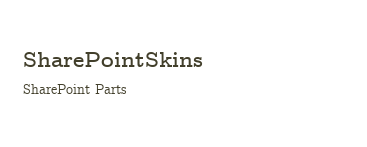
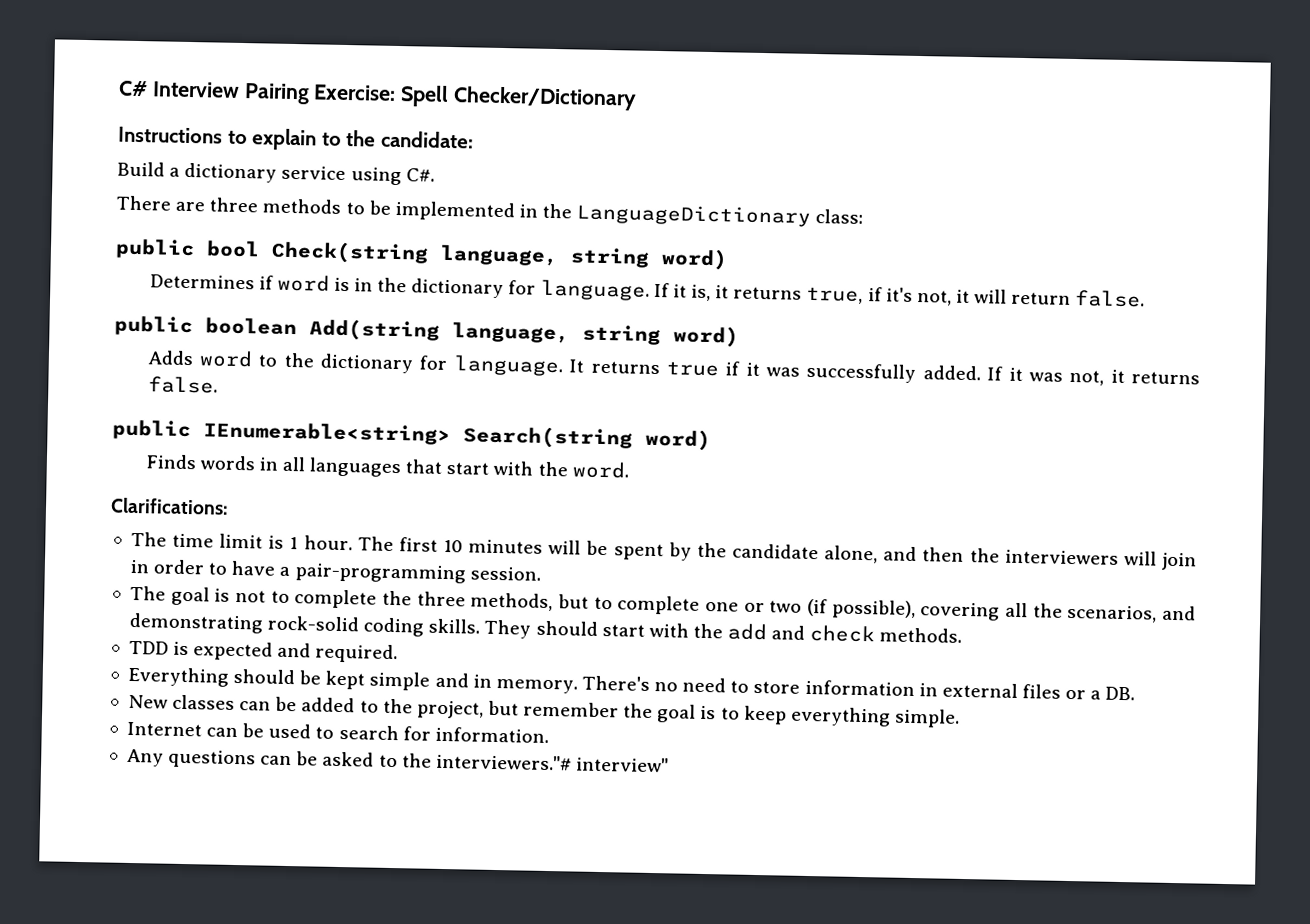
[23,52,203,67] [23,84,127,94] SharePointSkins // SharePoint Parts -> [118,80,638,111] [118,126,474,151] [117,161,435,186] [116,195,864,227] [115,238,728,271] [149,274,1146,308] [114,315,739,348] [147,350,1200,386] [147,376,218,394] [112,419,711,452] [145,454,629,479] [110,497,229,515] [130,531,1197,571] [129,559,541,584] [129,585,1197,623] [128,612,963,643] [128,640,399,664] [127,666,1136,701] [127,694,960,728] [126,721,549,744] [126,748,669,773] C# Interview Pairing Exercise: Spell Checker/Dictionary // Instructions to explain to the candidate: // Build a dictionary service using C#. // There are three methods to be implemented in the LanguageDictionary class: // public bool Check(string language, string word) // Determines if word is in the dictionary for language. If it is, it returns true, if it's not, it will return false. // public boolean Add(string language, string word) // Adds word to the dictionary for language. It returns true if it was successfully added. If it was not, it returns false. // public IEnumerable<string> Search(string word) // Finds words in all languages that start with the word. // Clarifications: // The time limit is 1 hour. The first 10 minutes will be spent by the candidate alone, and then the interviewers will join in order to have a pair-programming session. // The goal is not to complete the three methods, but to complete one or two (if possible), covering all the scenarios, and demonstrating rock-solid coding skills. They should start with the add and check methods. // TDD is expected and required. // Everything should be kept simple and in memory. There's no need to store information in external files or a DB. // New classes can be added to the project, but remember the goal is to keep everything simple. // Internet can be used to search for information. // Any questions can be asked to the interviewers."# interview"

